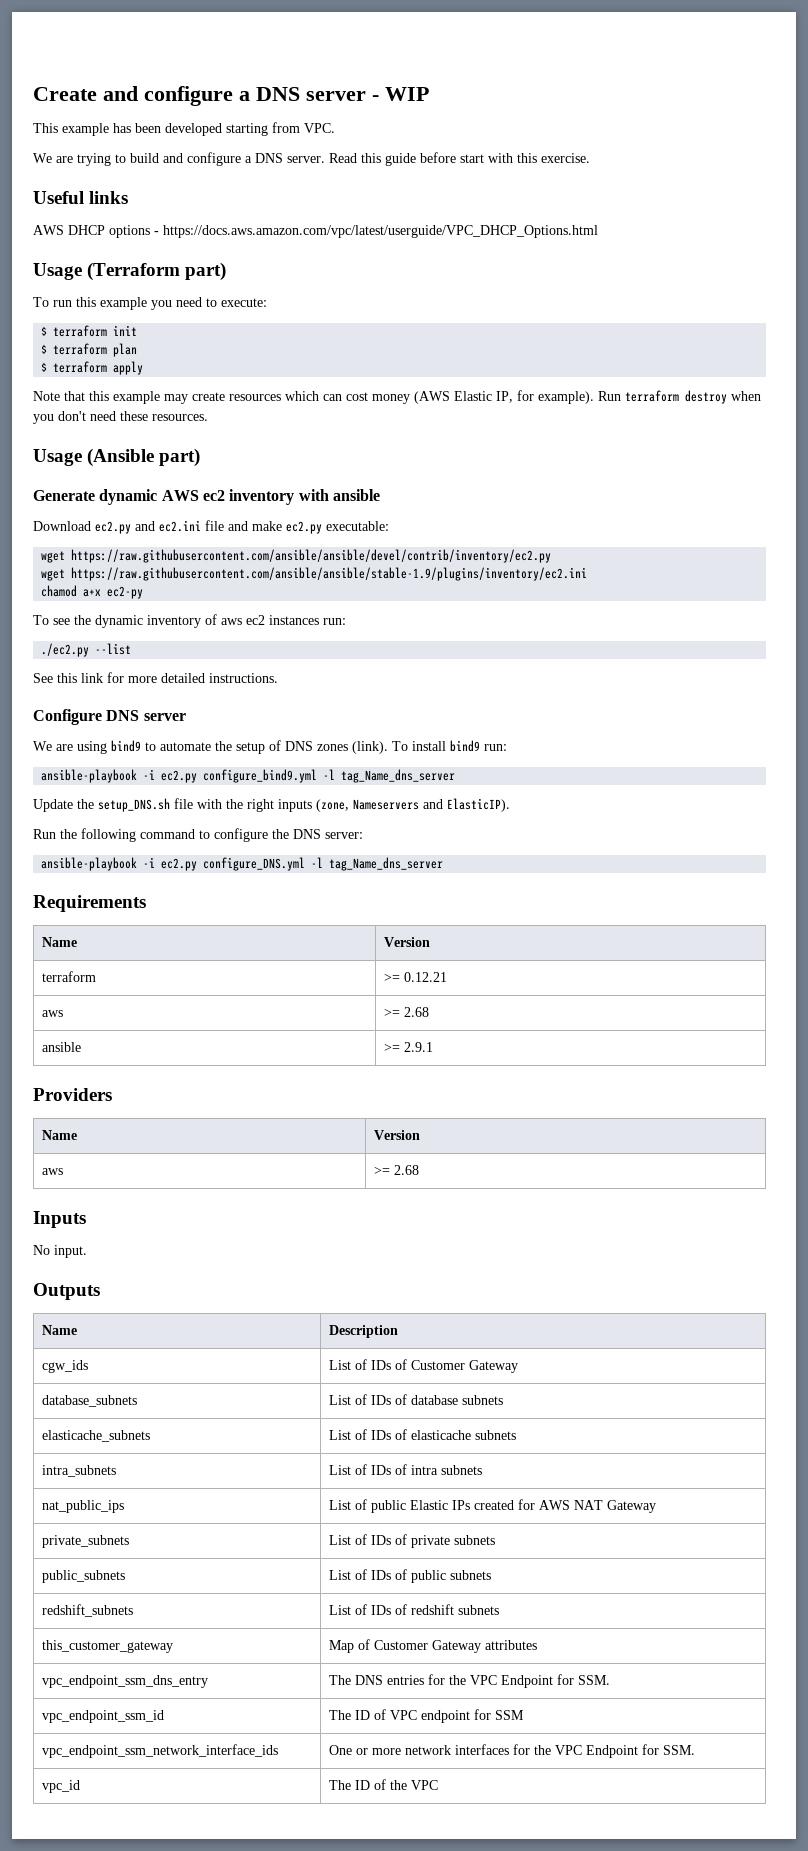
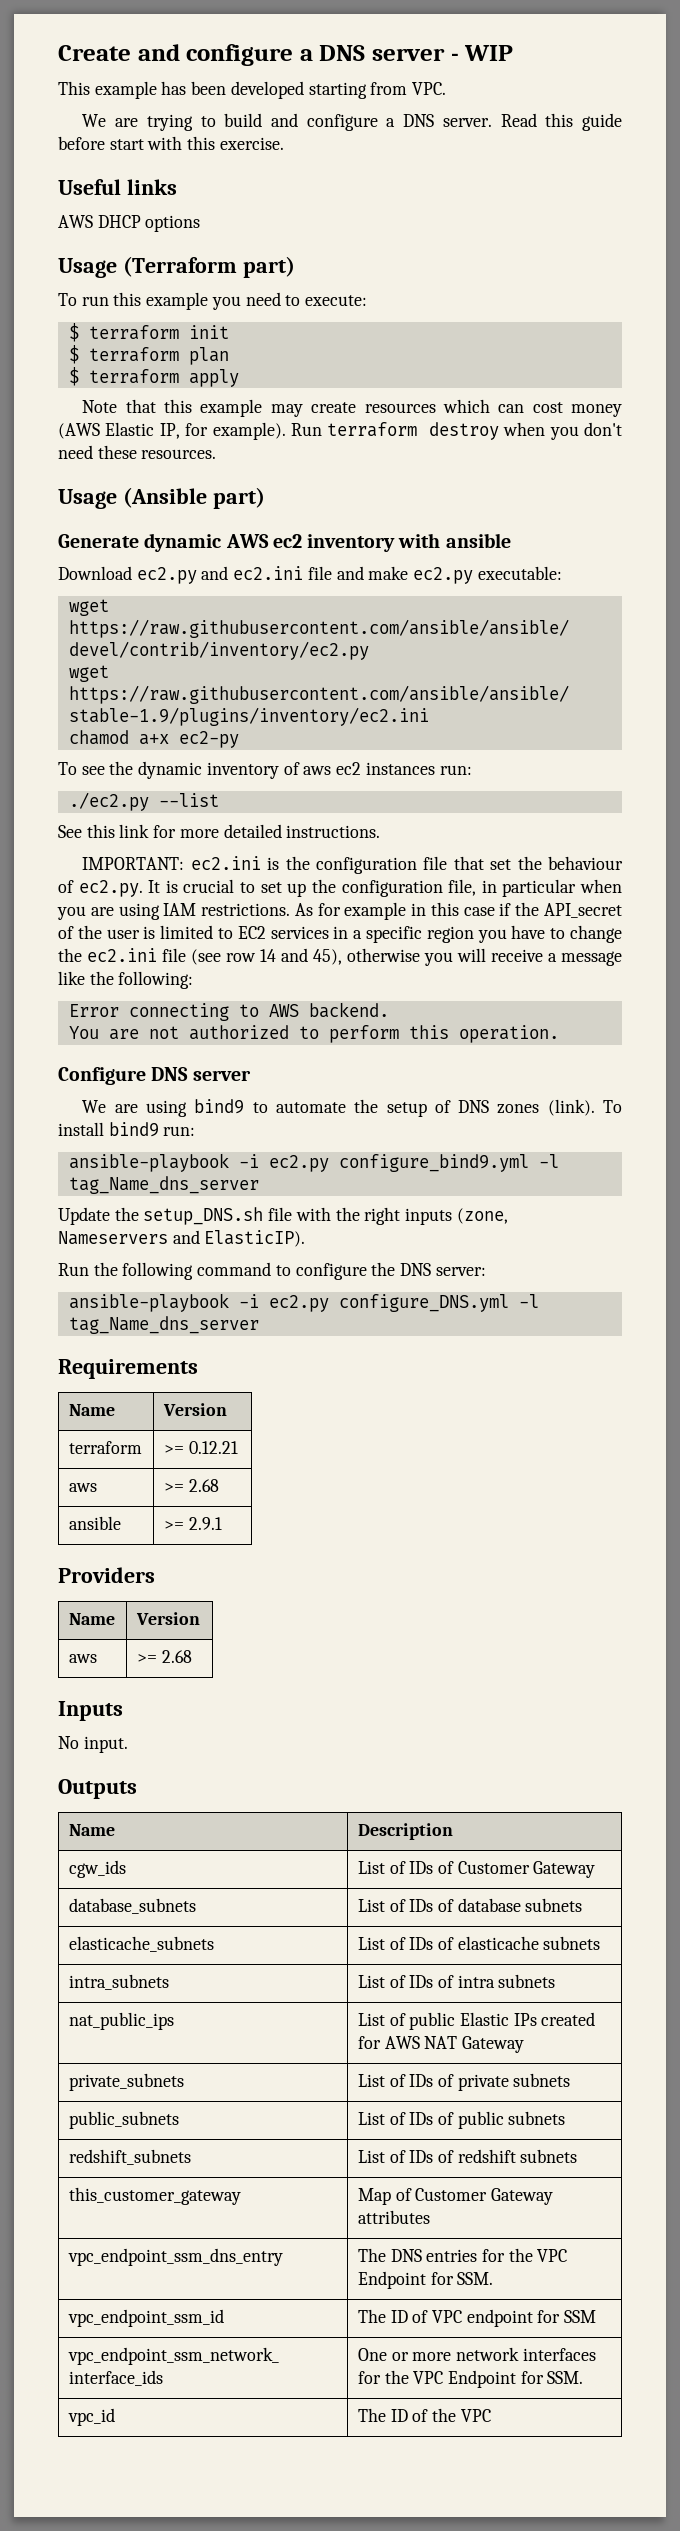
[154,225,598,238] - https://docs.aws.amazon.com/vpc/latest/userguide/VPC_DHCP_Options.html -> (201, 223) none
(278, 678) none -> [82,856,624,874] [58,879,623,897] [57,902,622,920] [58,925,623,943] [58,948,622,966] [58,971,194,989] [68,1002,389,1021] [68,1025,559,1043] // IMPORTANT: ec2.ini is the configuration file that set the behaviour of ec2.py. It is crucial to set up the configuration file, in particular when you are using IAM restrictions. As for example in this case if the API_secret of the user is limited to EC2 services in a specific region you have to change the ec2.ini file (see row 14 and 45), otherwise you will receive a message like the following: // Error connecting to AWS backend. // You are not authorized to perform this operation.

